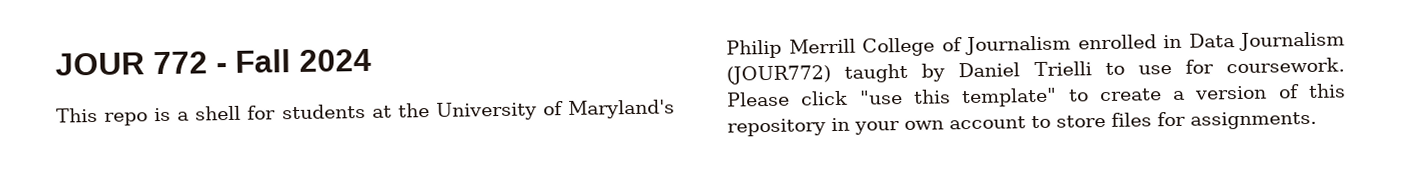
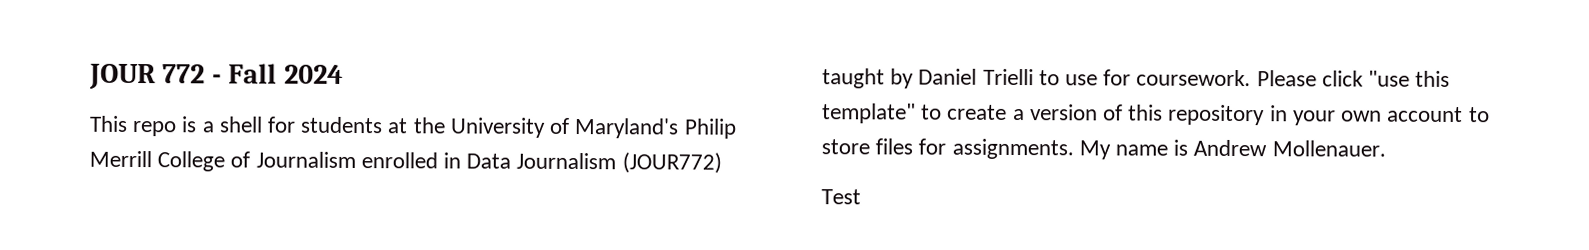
(1317, 120) none -> [1078,139,1386,160] [821,189,861,205] My name is Andrew Mollenauer. // Test

